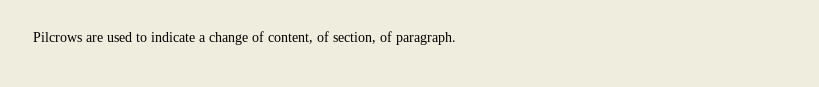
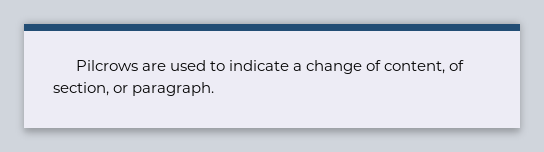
[380,31,392,42] of -> [113,85,129,93] or

